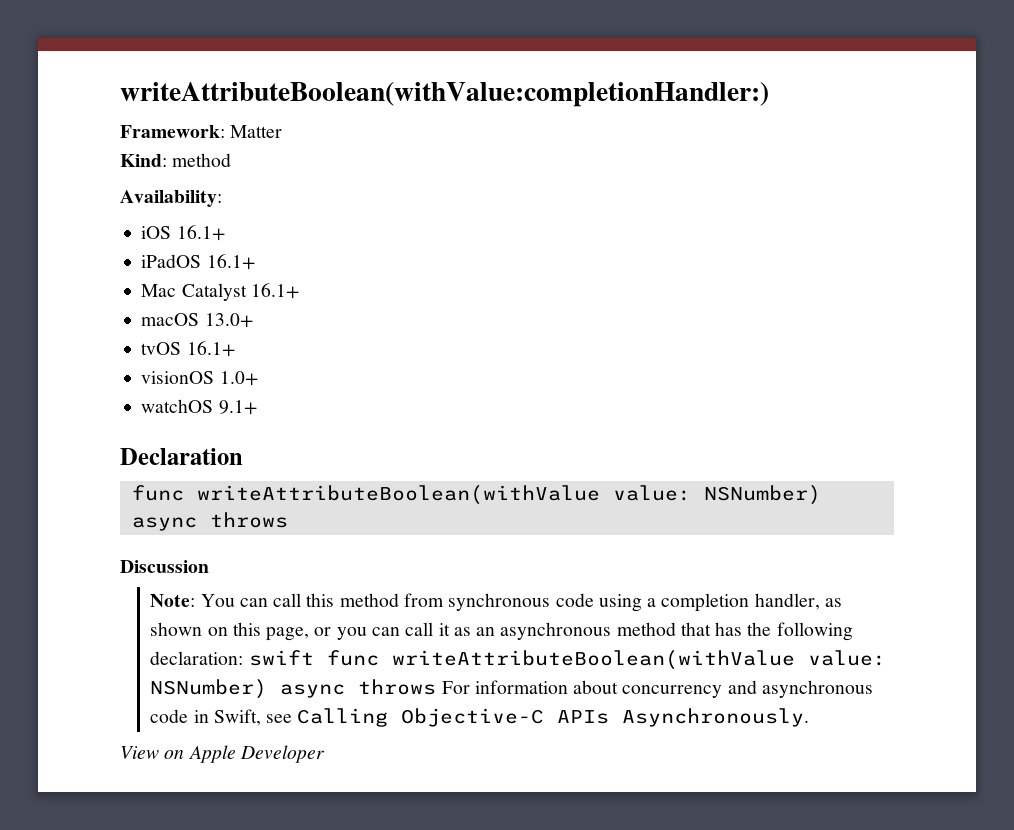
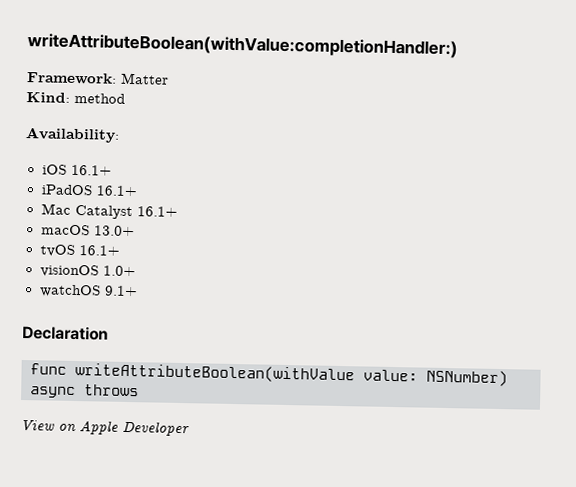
[120,560,209,573] [150,593,842,612] [150,622,853,641] [150,650,886,670] [150,679,873,699] [150,708,810,727] // Discussion // Note: You can call this method from synchronous code using a completion handler, as shown on this page, or you can call it as an asynchronous method that has the following declaration: swift func writeAttributeBoolean(withValue value: NSNumber) async throws For information about concurrency and asynchronous code in Swift, see Calling Objective-C APIs Asynchronously. -> (139, 390) none

